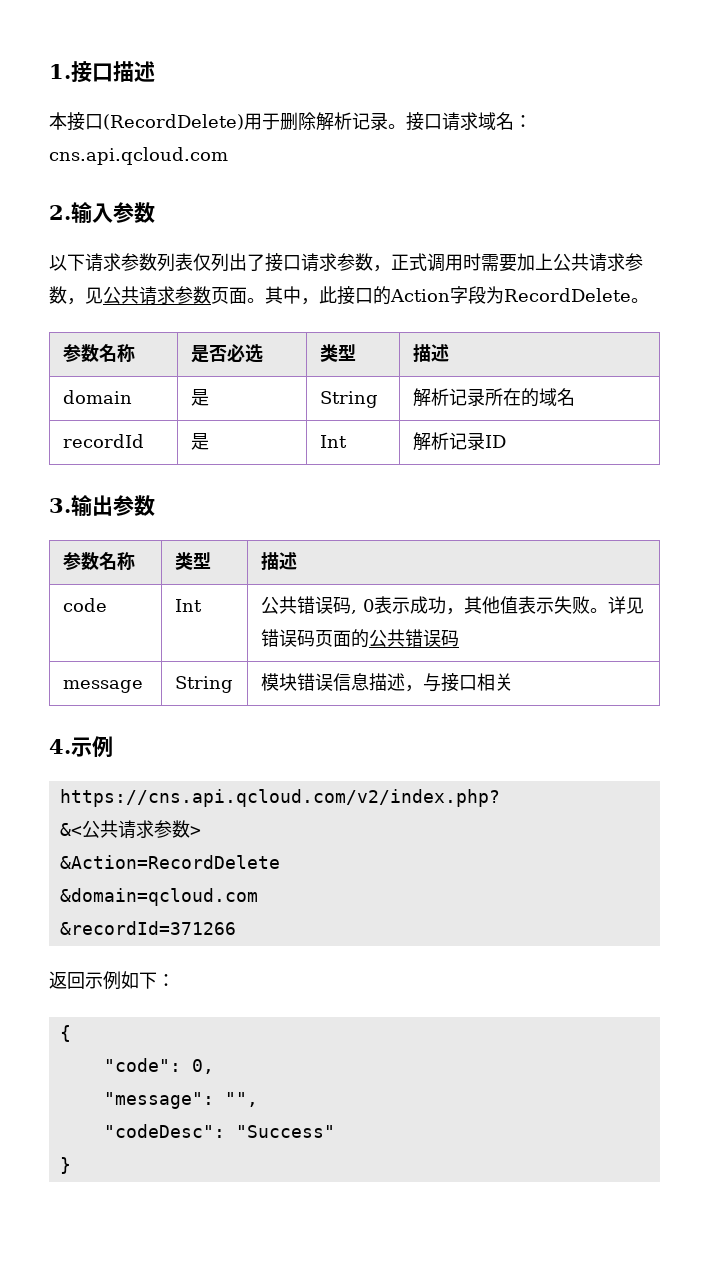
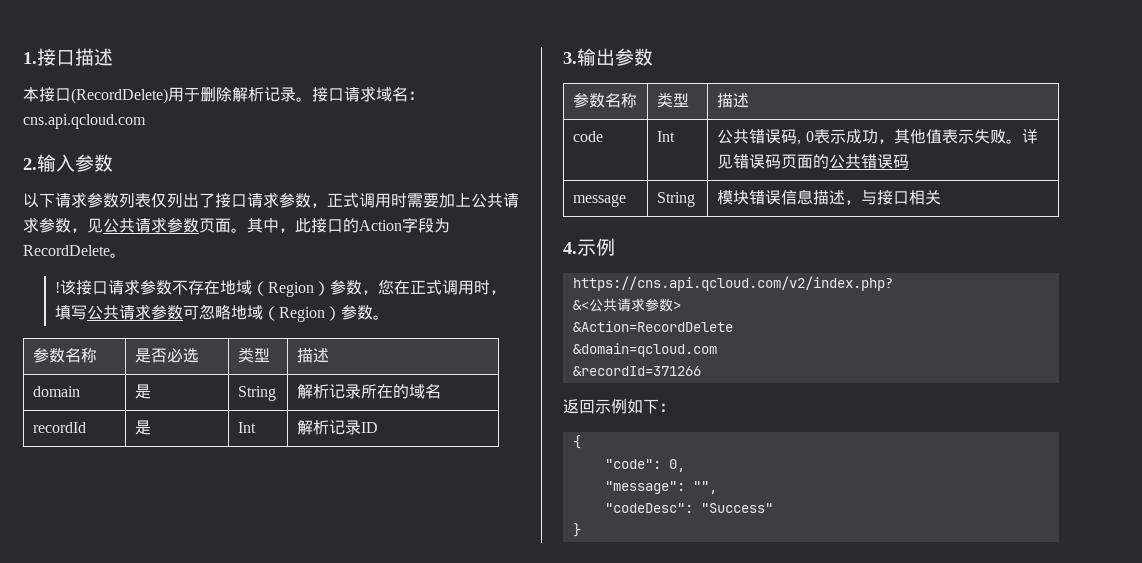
(649, 300) none -> [54,279,506,297] [54,304,389,322] // !该接口请求参数不存在地域（Region）参数，您在正式调用时，填写公共请求参数可忽略地域（Region）参数。

